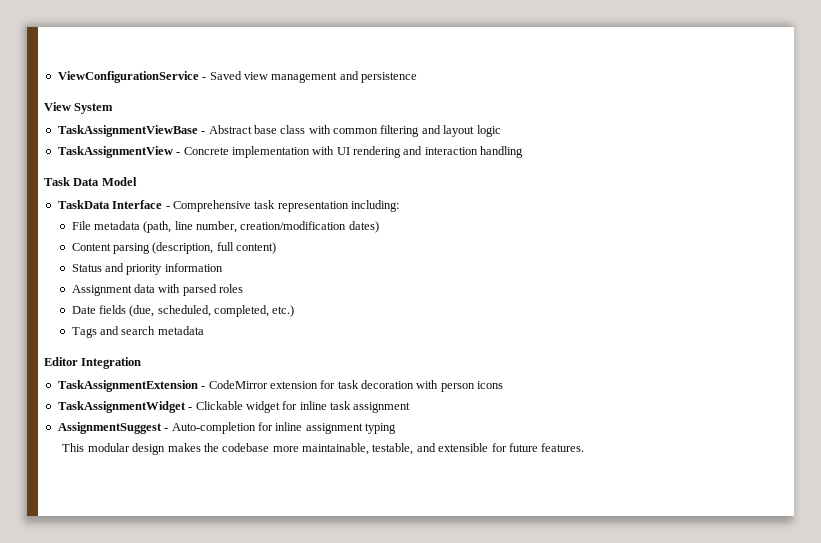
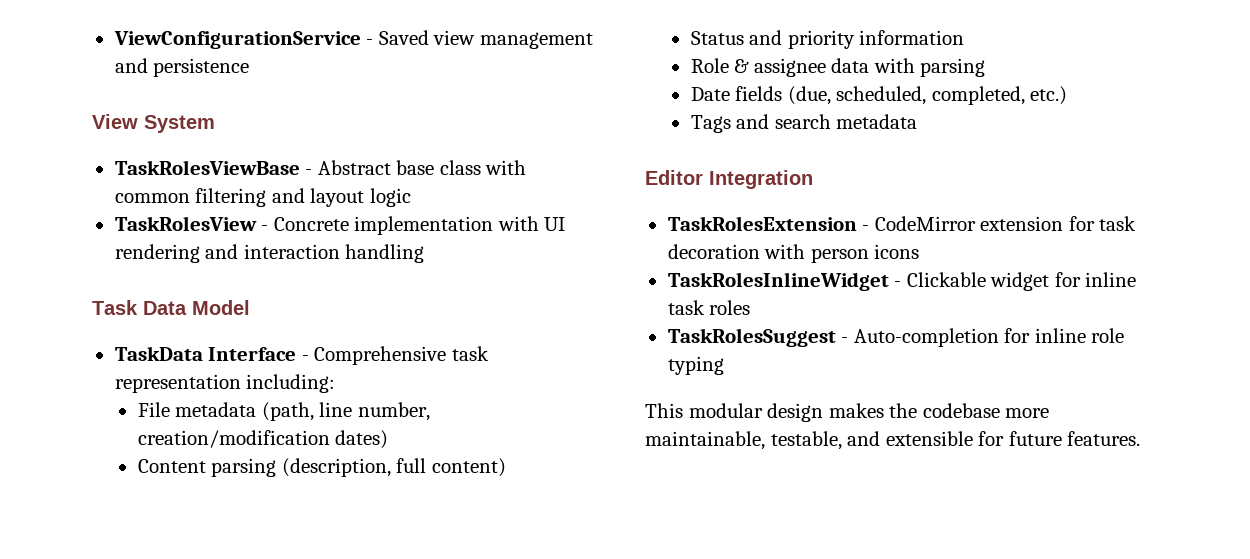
[57,125,198,137] TaskAssignmentViewBase -> [114,160,300,175] TaskRolesViewBase
[57,146,173,158] TaskAssignmentView -> [114,216,257,231] TaskRolesView
[71,284,244,296] Assignment data with parsed roles -> [690,58,986,77] Role & assignee data with parsing
[57,380,198,392] TaskAssignmentExtension -> [667,216,857,231] TaskRolesExtension
[57,401,186,413] TaskAssignmentWidget -> [667,272,889,291] TaskRolesInlineWidget
[353,402,411,413] [57,422,162,434] assignment // AssignmentSuggest -> [709,300,751,315] [667,328,836,347] roles // TaskRolesSuggest
[305,423,363,434] assignment -> [1091,328,1125,343] role

